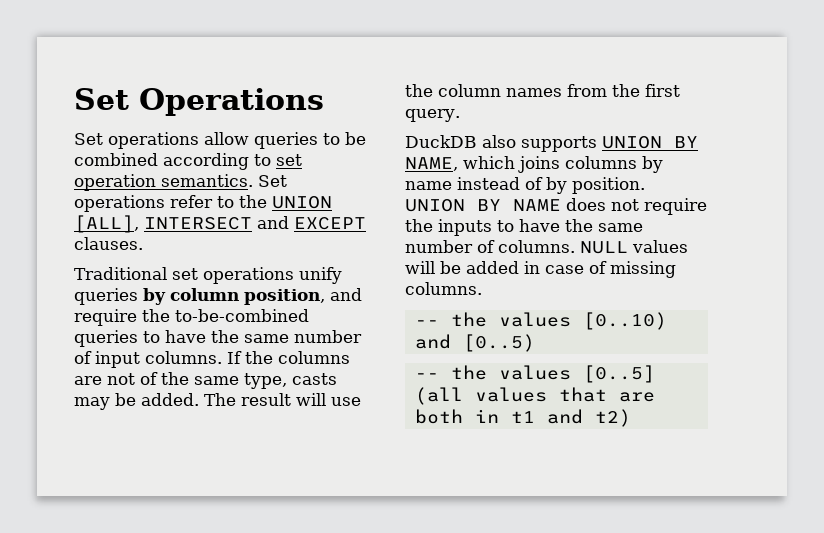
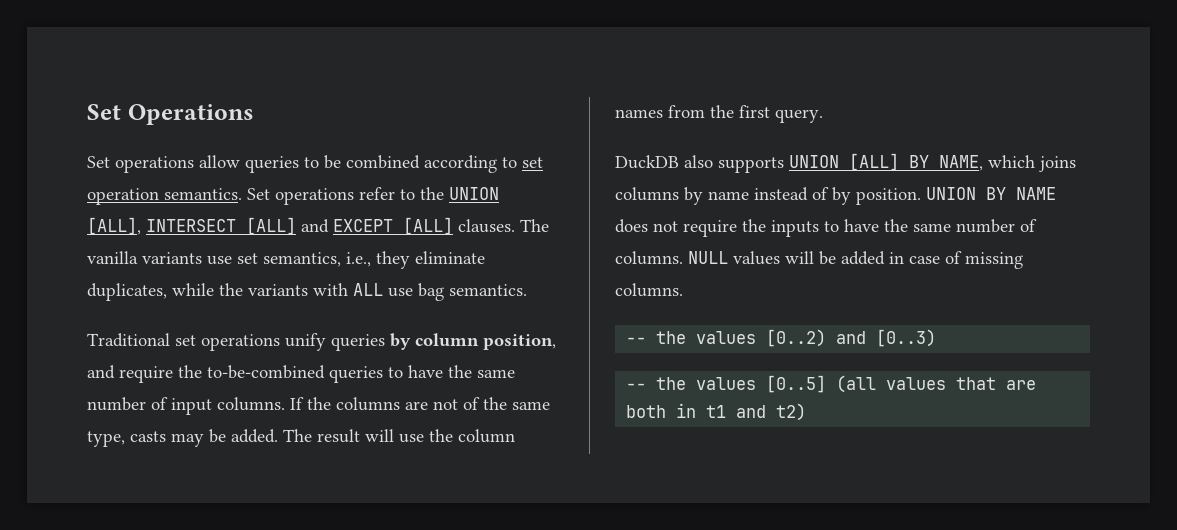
(252, 223) none -> [246,217,296,235] [ALL]
(366, 223) none -> [403,217,453,235] [ALL]
(143, 243) none -> [520,219,549,232] [87,251,485,269] [87,283,527,301] The vanilla variants use set semantics, i.e., they eliminate duplicates, while the variants with ALL use bag semantics.
(662, 142) none -> [849,153,899,171] [ALL]
[582,312,667,330] [414,334,535,352] [0..10) and [0..5) -> [766,329,937,347] [0..2) and [0..3)

